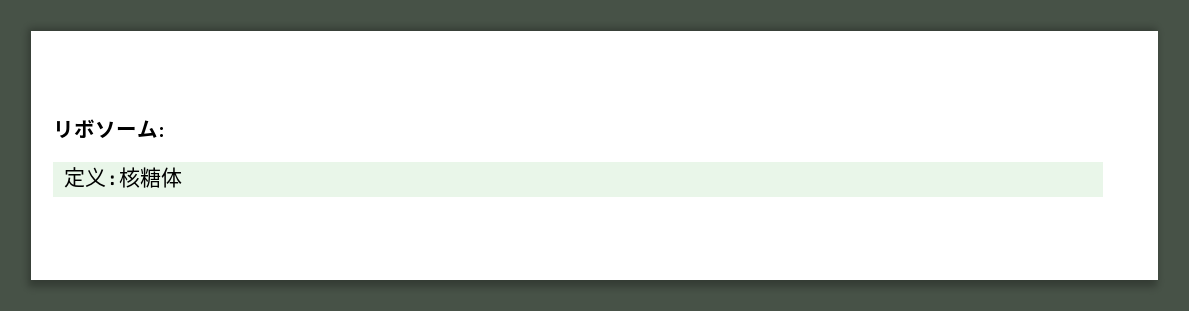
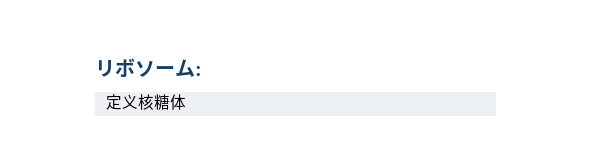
[105,175,119,186] : -> (138, 101) none

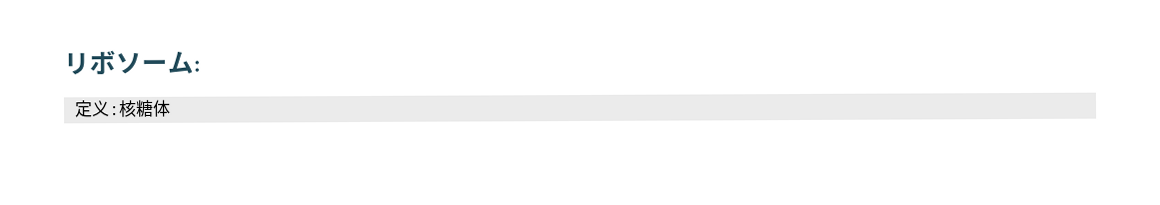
(138, 101) none -> [108,106,120,116] :

